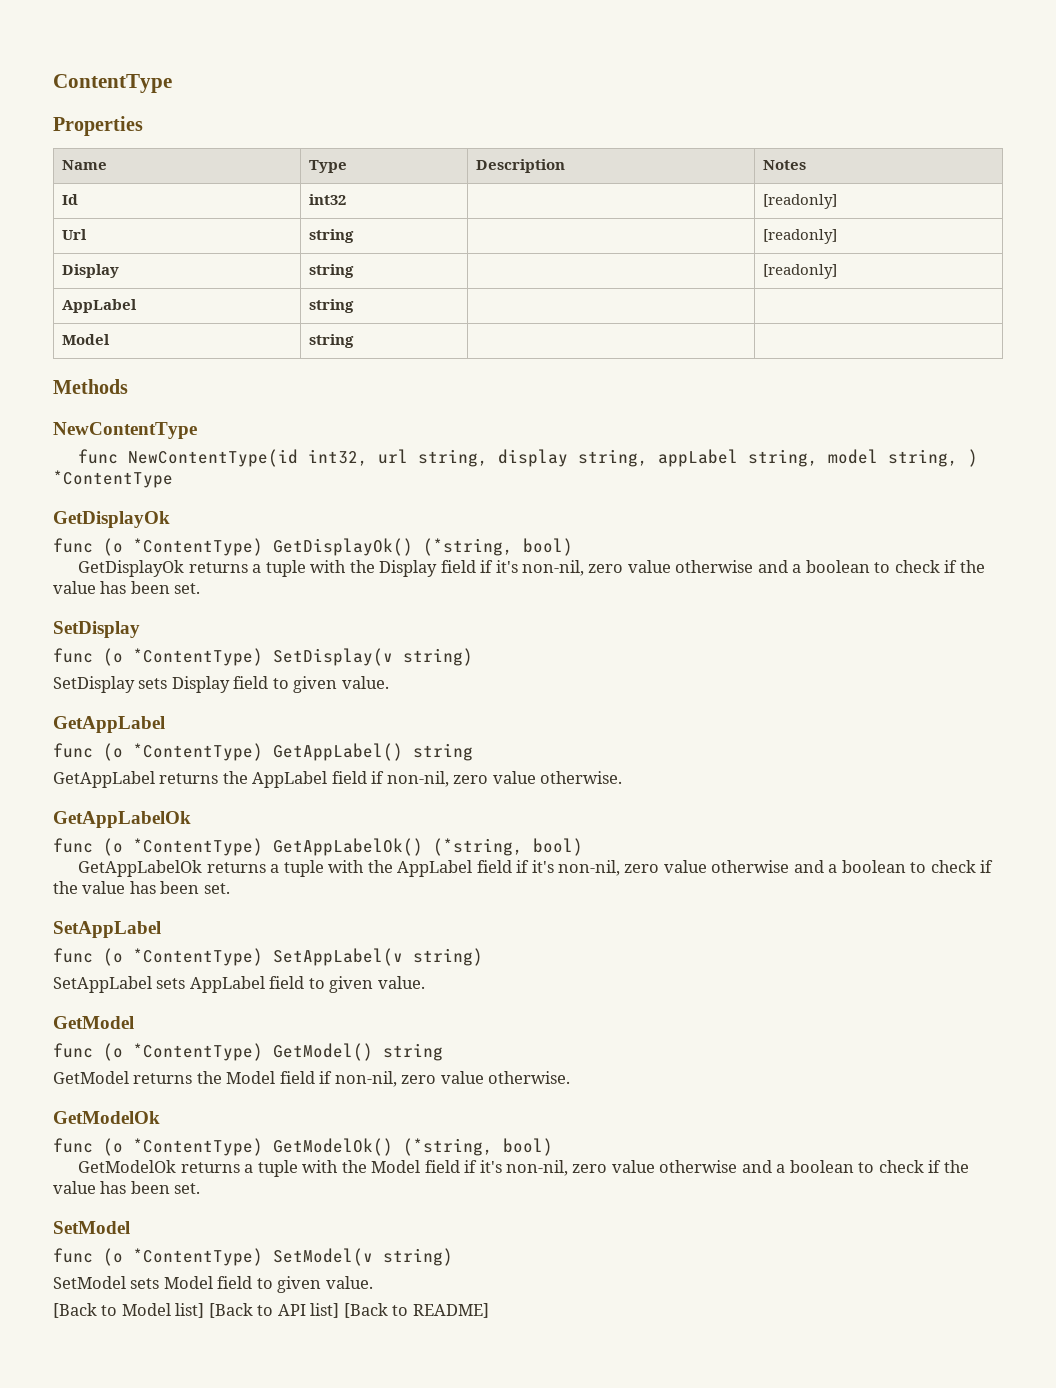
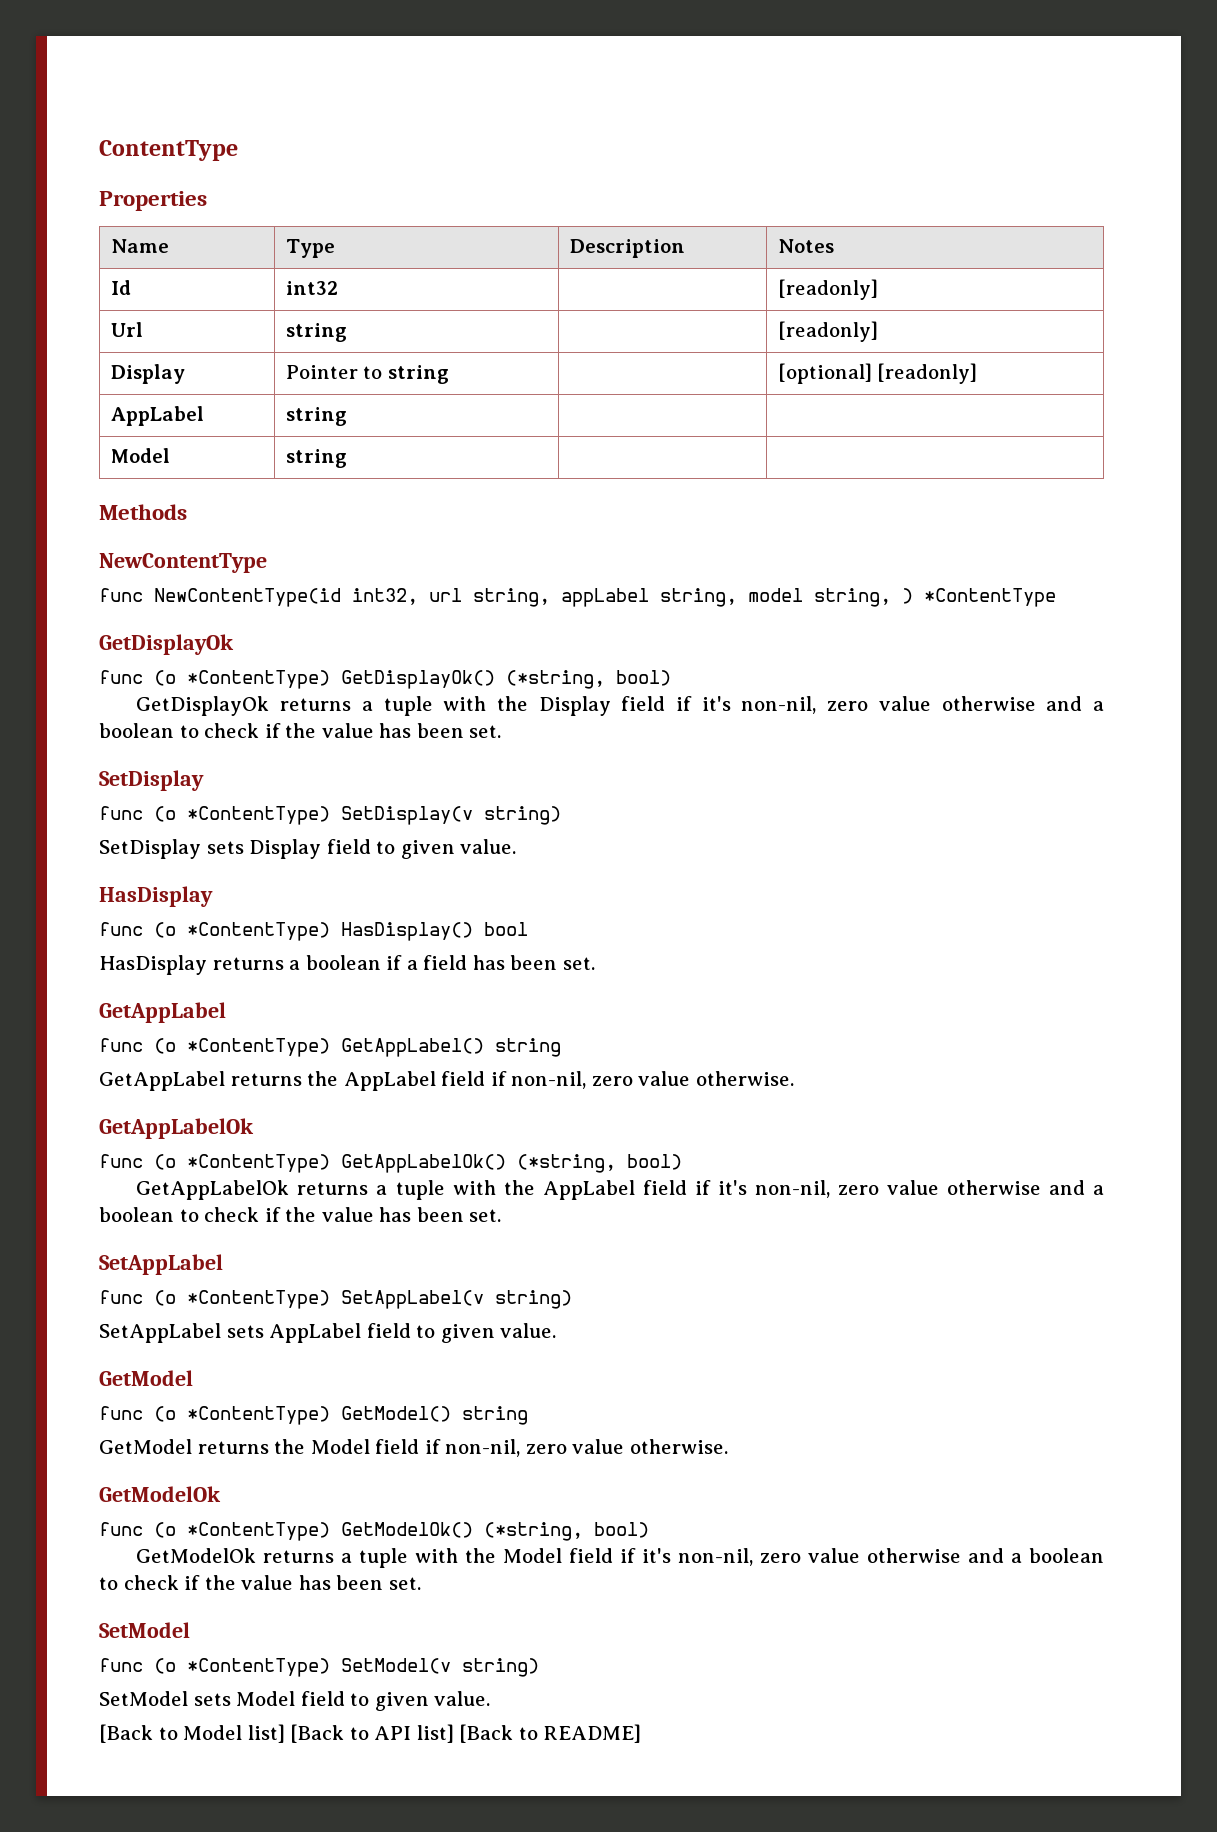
[309,264,355,278] string | | -> [285,365,449,384] [777,363,872,384] Pointer to string | | [optional]
[498,449,649,467] display string, -> (550, 597) none
(389, 682) none -> [99,886,213,907] [99,922,528,941] [99,955,595,975] // HasDisplay // func (o *ContentType) HasDisplay() bool // HasDisplay returns a boolean if a field has been set.

